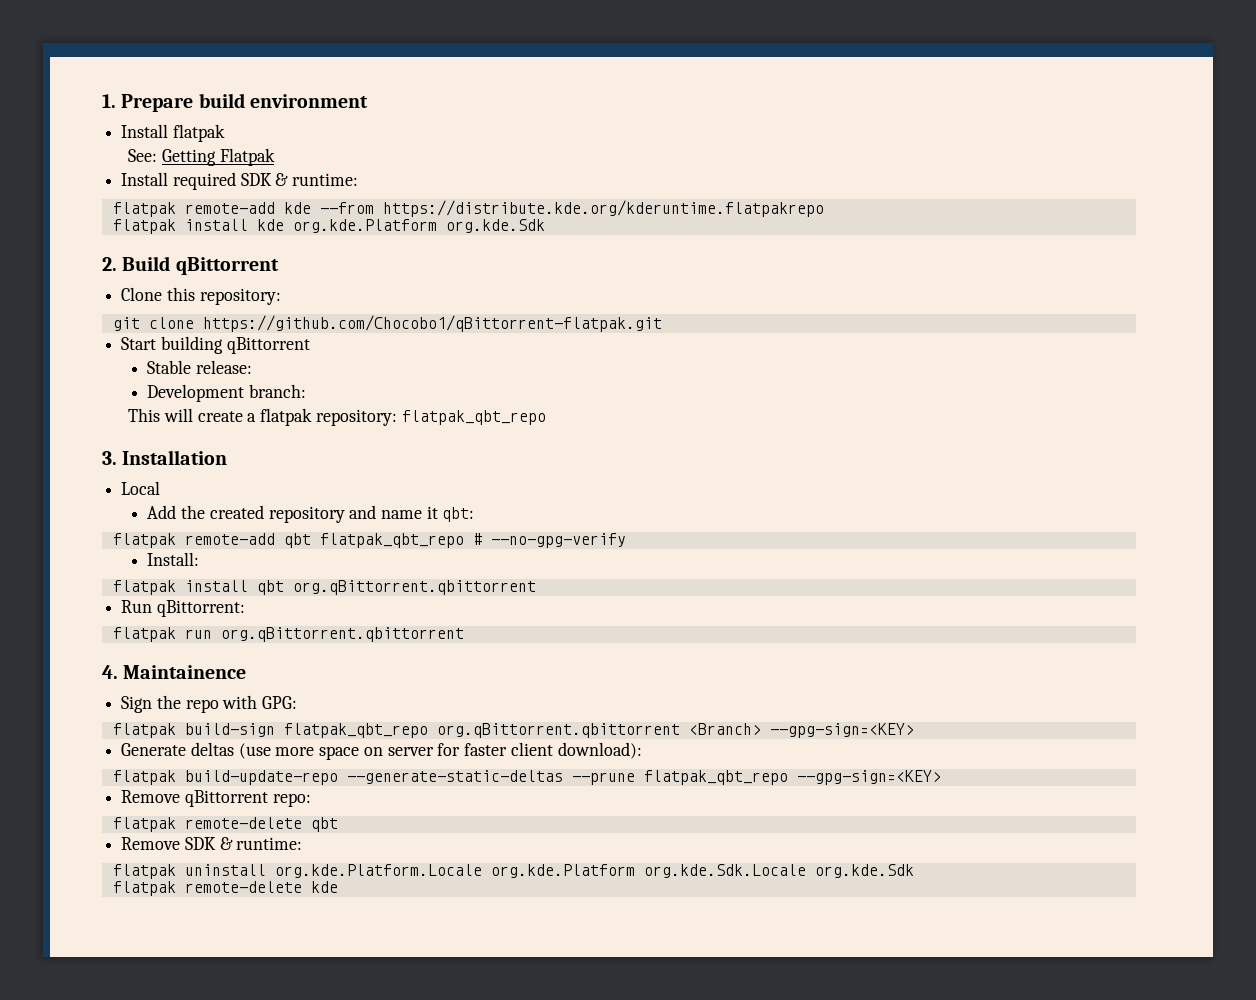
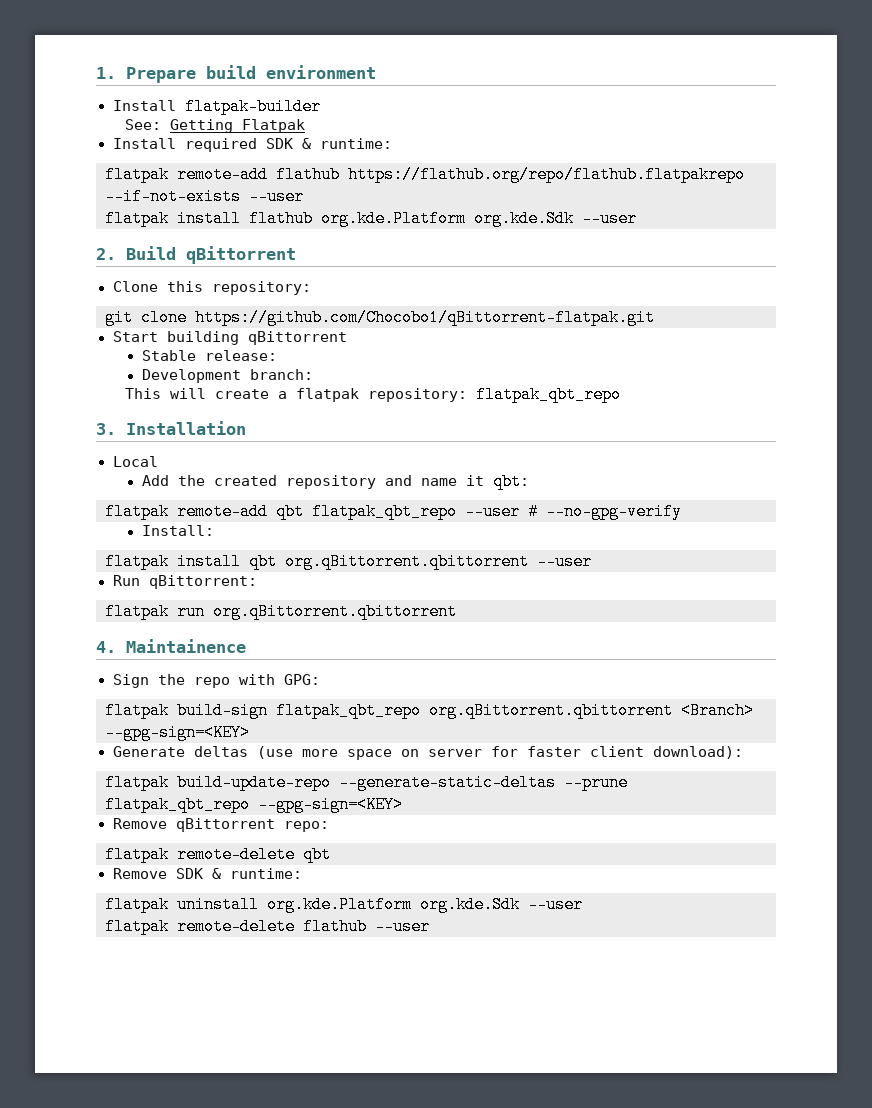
[172,124,225,142] flatpak -> [184,98,321,115] flatpak-builder
[283,200,824,217] [112,219,545,234] kde --from https://distribute.kde.org/kderuntime.flatpakrepo // flatpak install kde org.kde.Platform org.kde.Sdk -> [276,166,745,183] [105,188,304,205] [105,210,637,227] flathub https://flathub.org/repo/flathub.flatpakrepo --if-not-exists --user // flatpak install flathub org.kde.Platform org.kde.Sdk --user
(464, 540) none -> [465,503,520,520] --user
(536, 587) none -> [537,553,592,570] --user
[274,864,914,878] [112,881,338,896] org.kde.Platform.Locale org.kde.Platform org.kde.Sdk.Locale org.kde.Sdk // flatpak remote-delete kde -> [267,896,583,913] [105,918,430,935] org.kde.Platform org.kde.Sdk --user // flatpak remote-delete flathub --user

